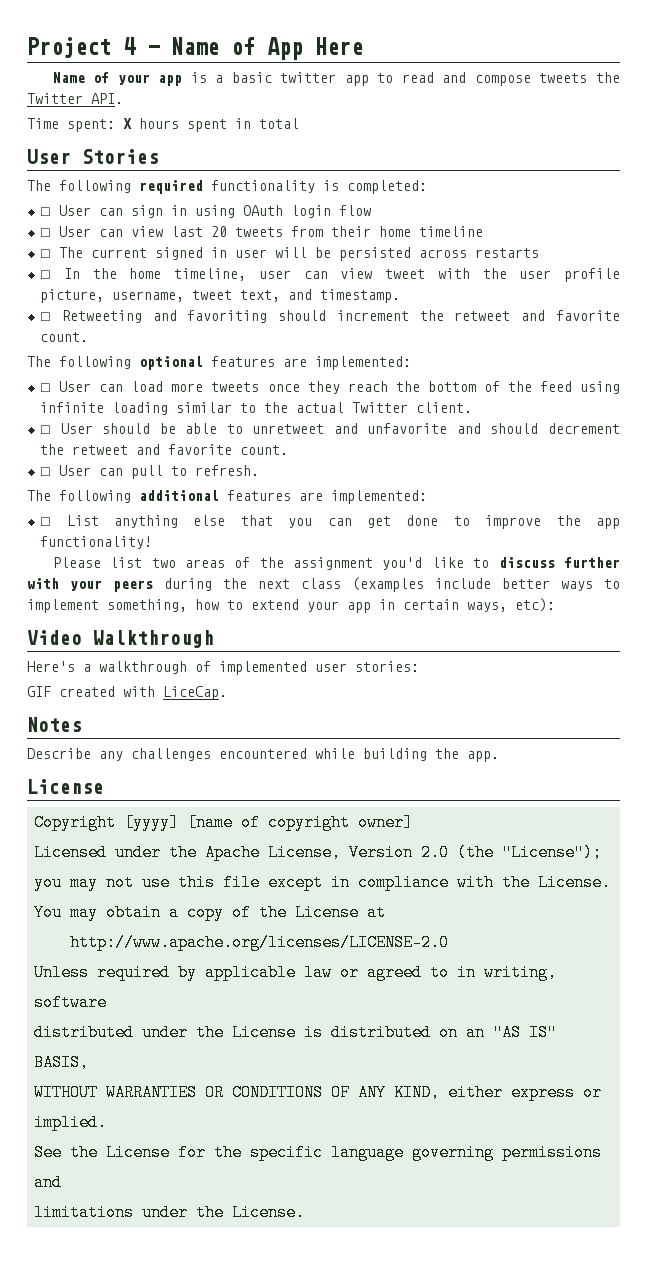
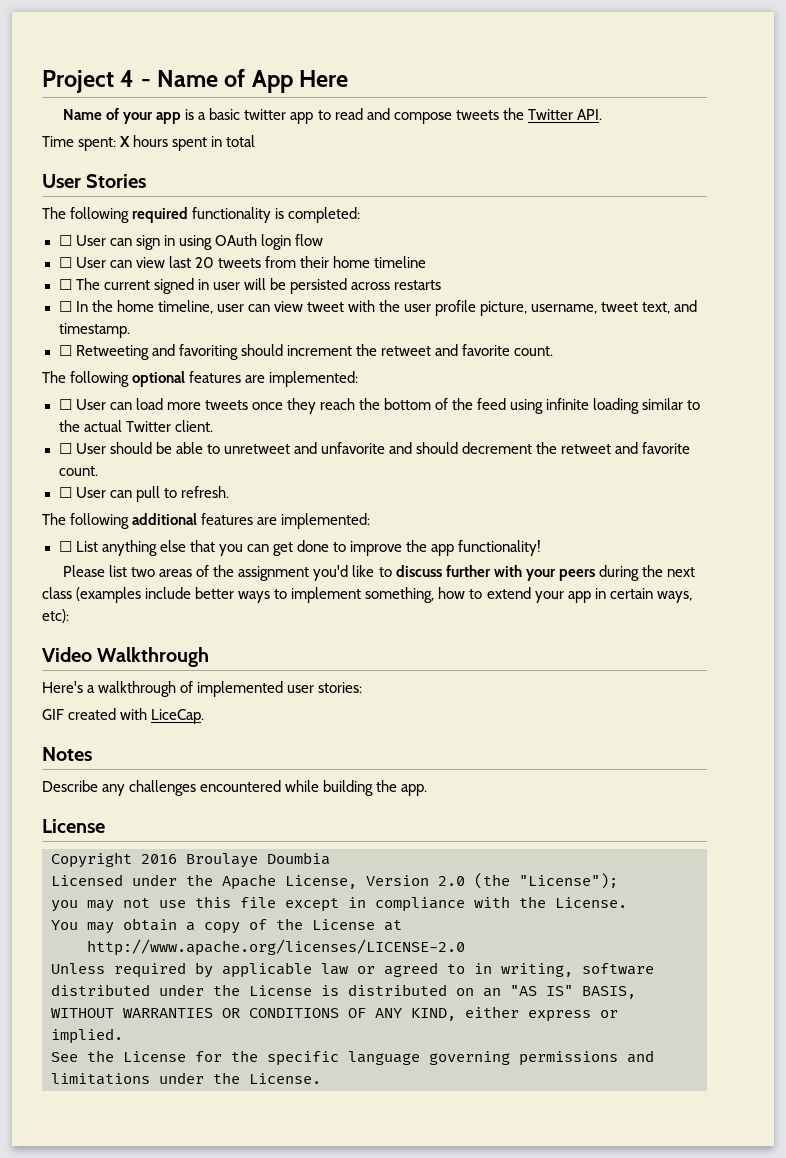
[124,814,414,831] [yyyy] [name of copyright owner] -> [141,852,330,868] 2016 Broulaye Doumbia

